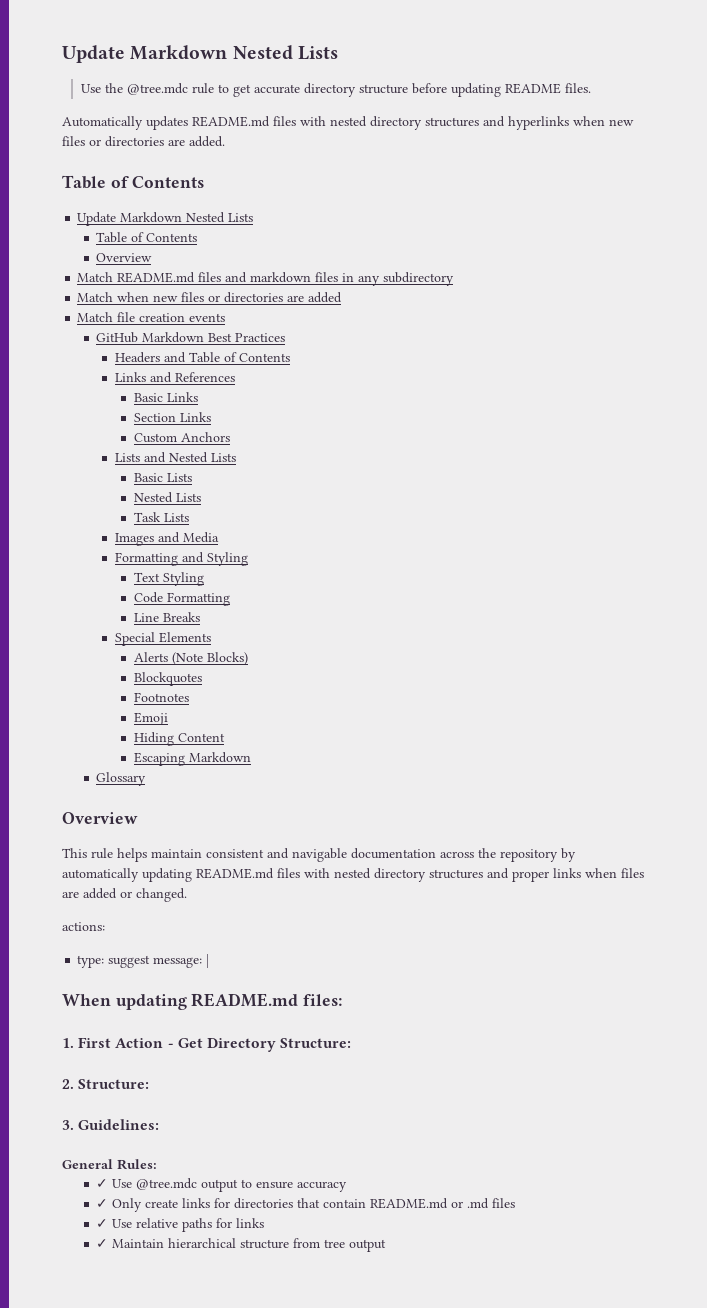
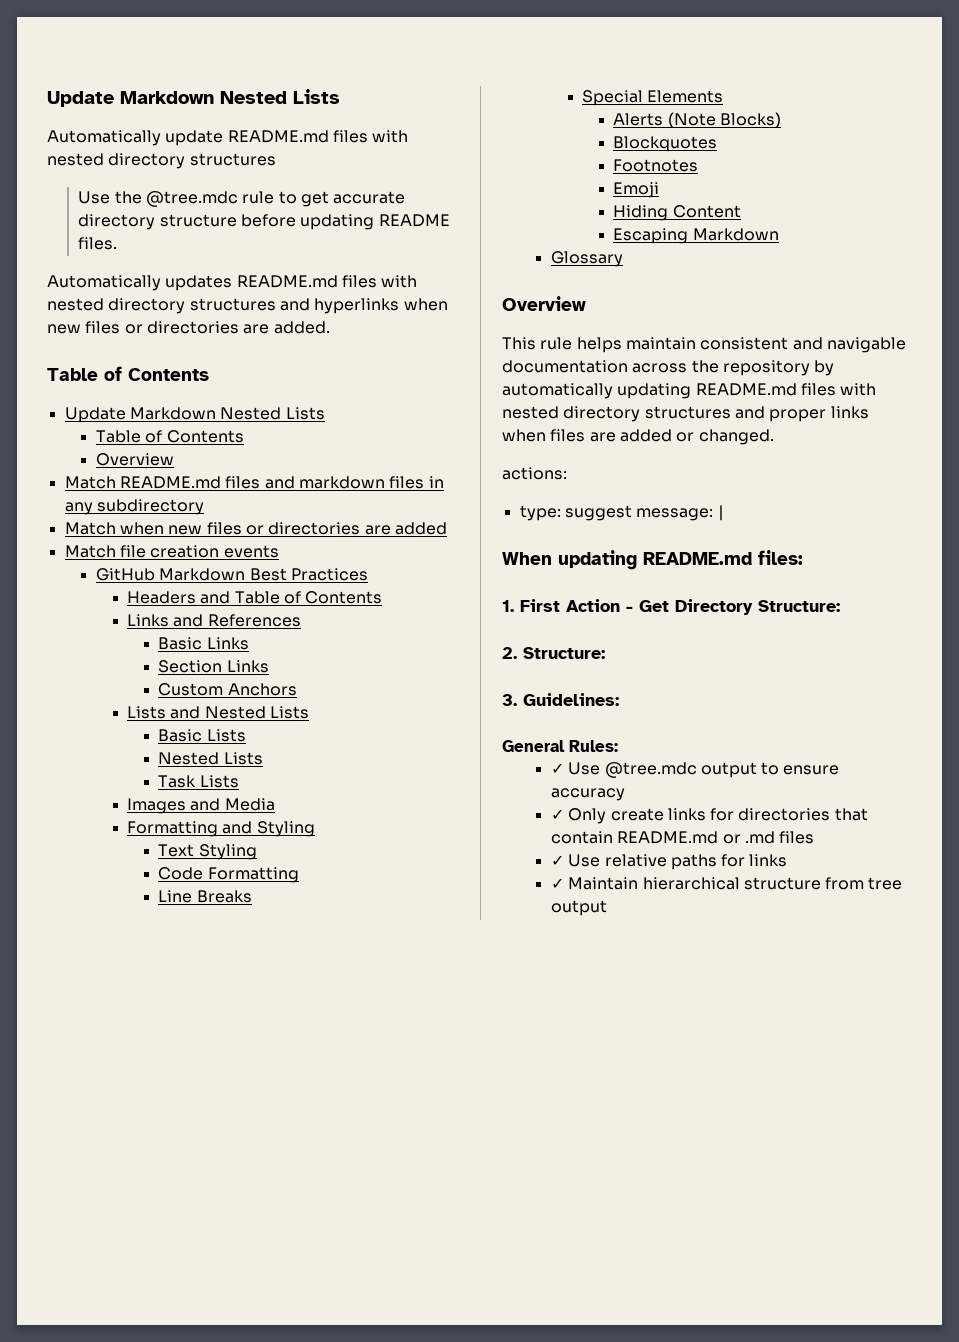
[62,45,338,63] Update Markdown Nested Lists -> [47,89,340,107] [47,130,409,146] [47,153,276,169] Update Markdown Nested Lists // Automatically update README.md files with nested directory structures

